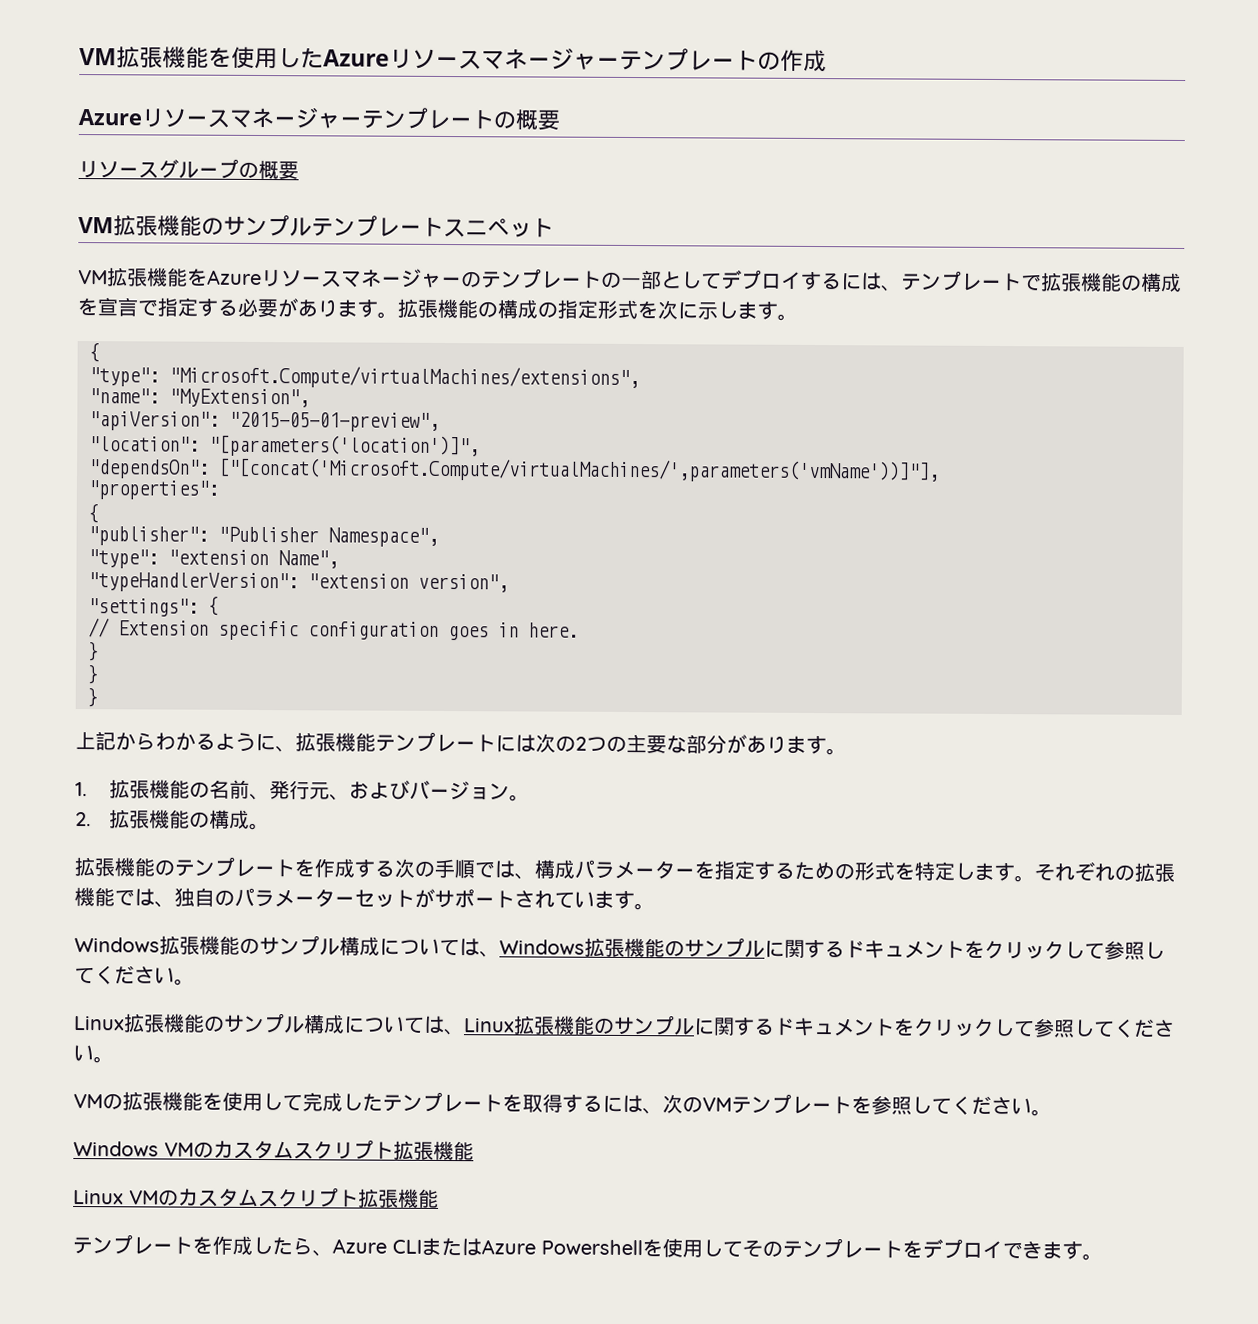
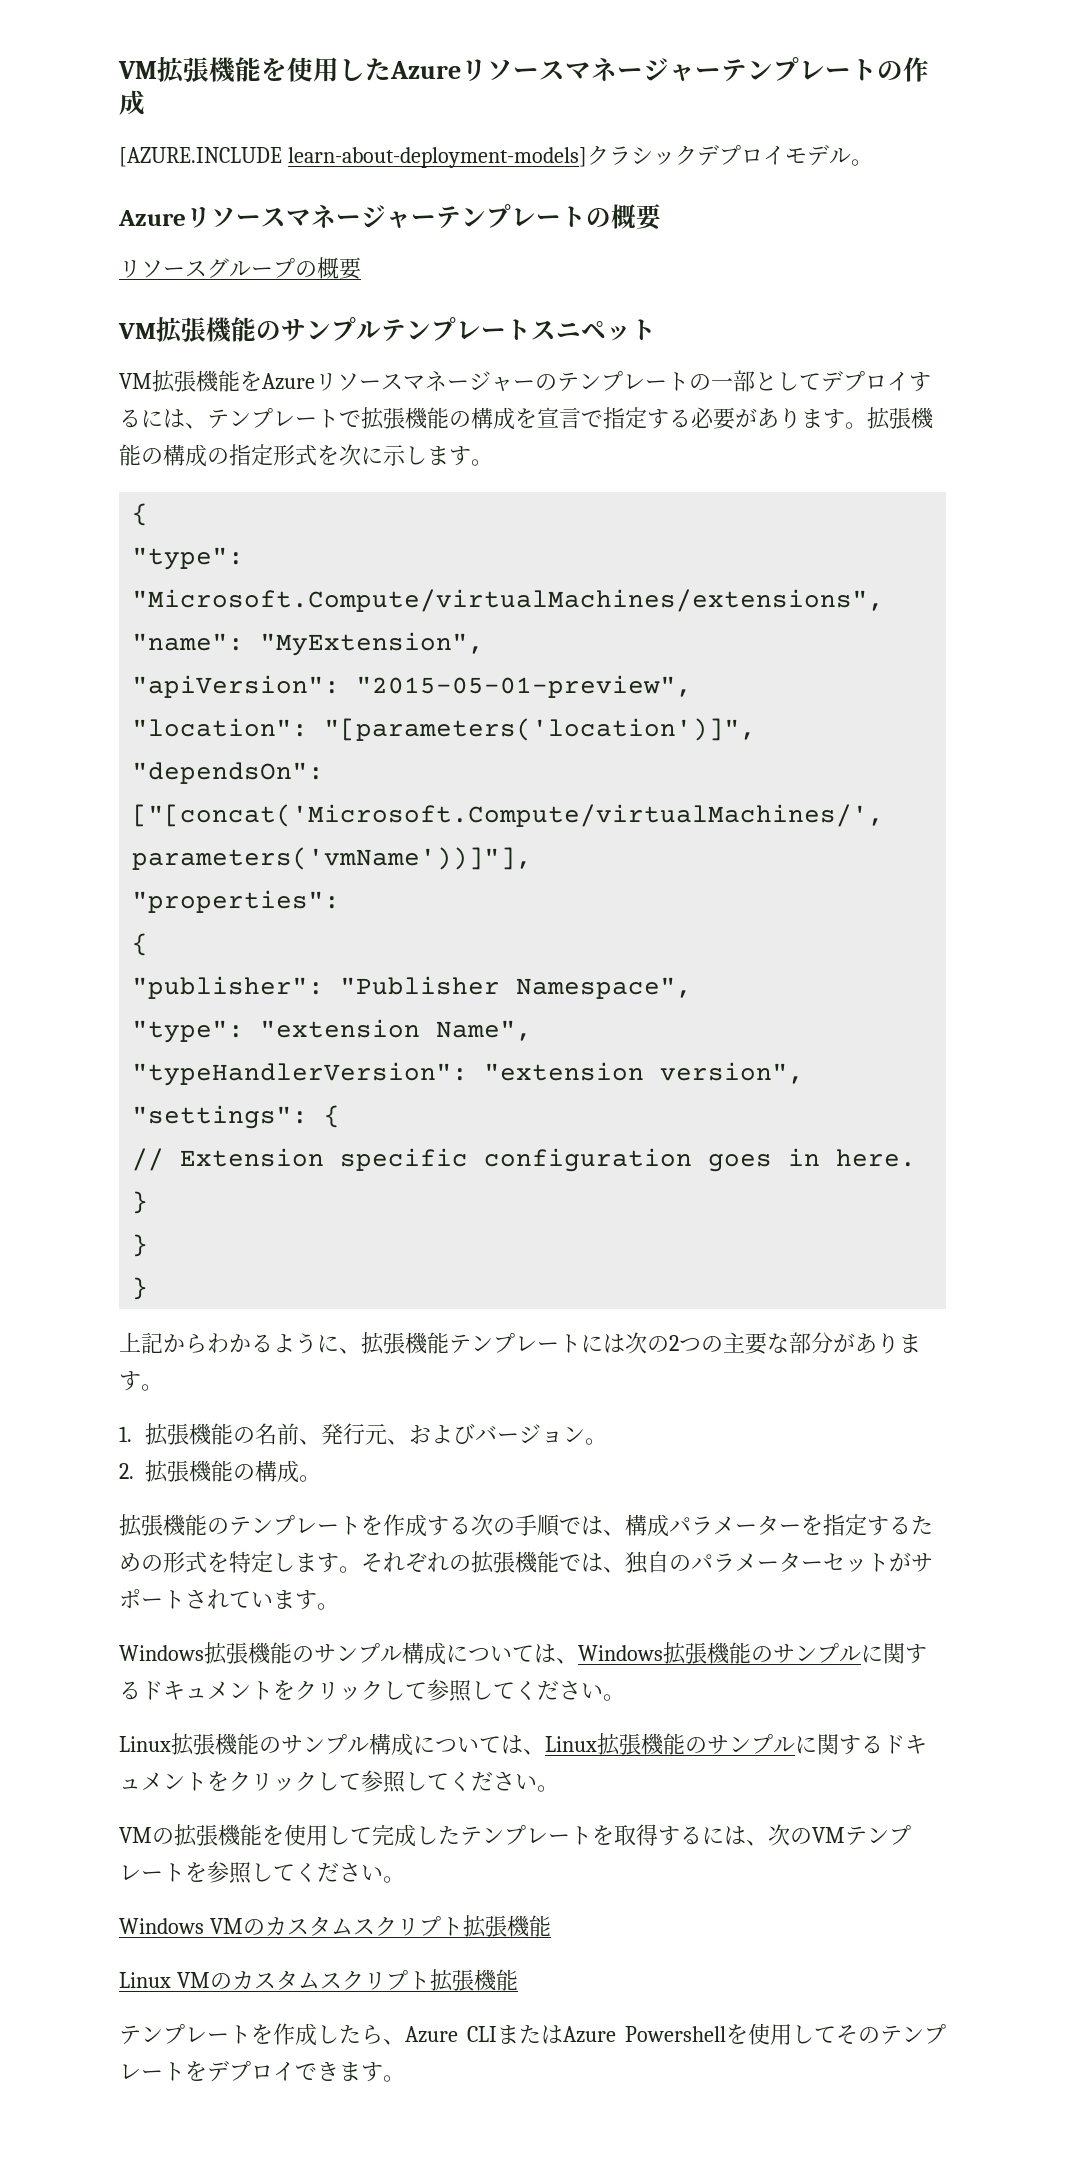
(827, 61) none -> [119,145,873,168] // [AZURE.INCLUDE learn-about-deployment-models]クラシックデプロイモデル。

